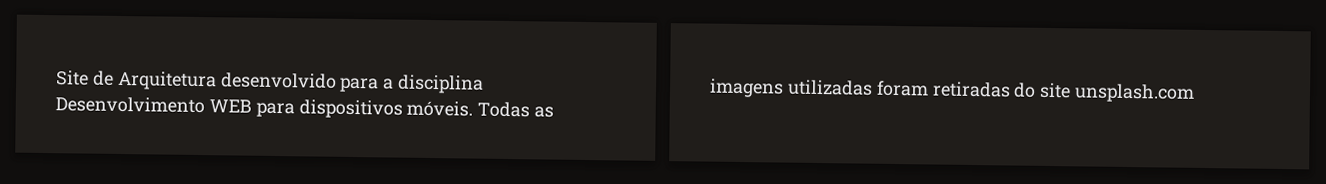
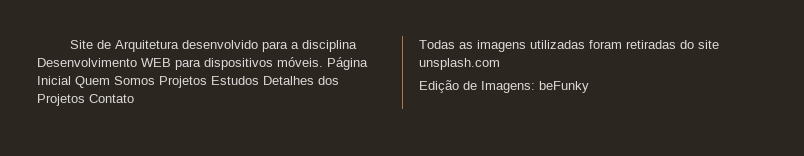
(474, 108) none -> [327,57,368,70] [37,76,339,88] [37,94,134,106] Página Inicial Quem Somos Projetos Estudos Detalhes dos Projetos Contato //
(1196, 93) none -> [419,80,589,93] // Edição de Imagens: beFunky

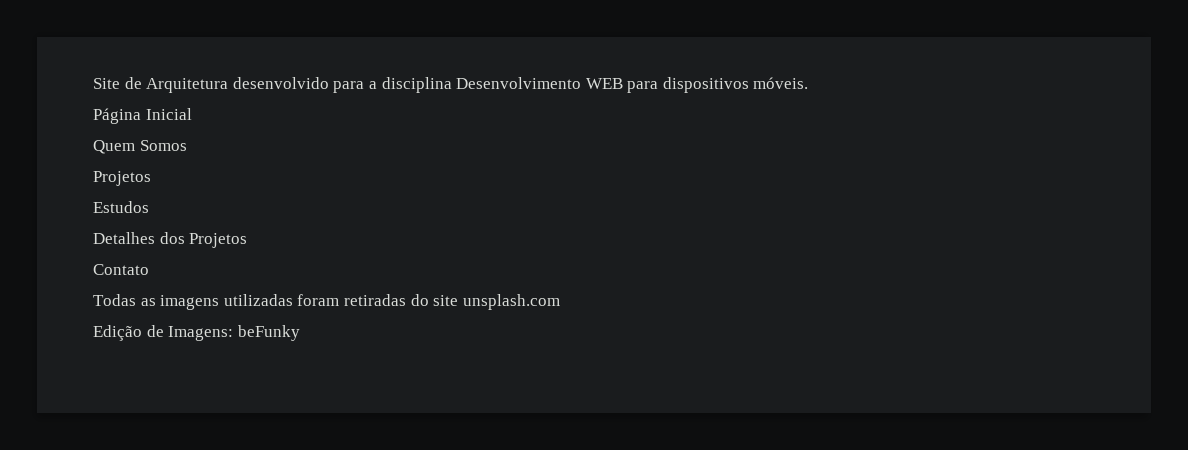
(323, 62) none -> (809, 83) //
(71, 80) none -> (192, 114) //
[159,76,207,88] Projetos -> [93,171,151,186] // Projetos //
(259, 80) none -> (149, 207) //
(85, 100) none -> (248, 240) //

